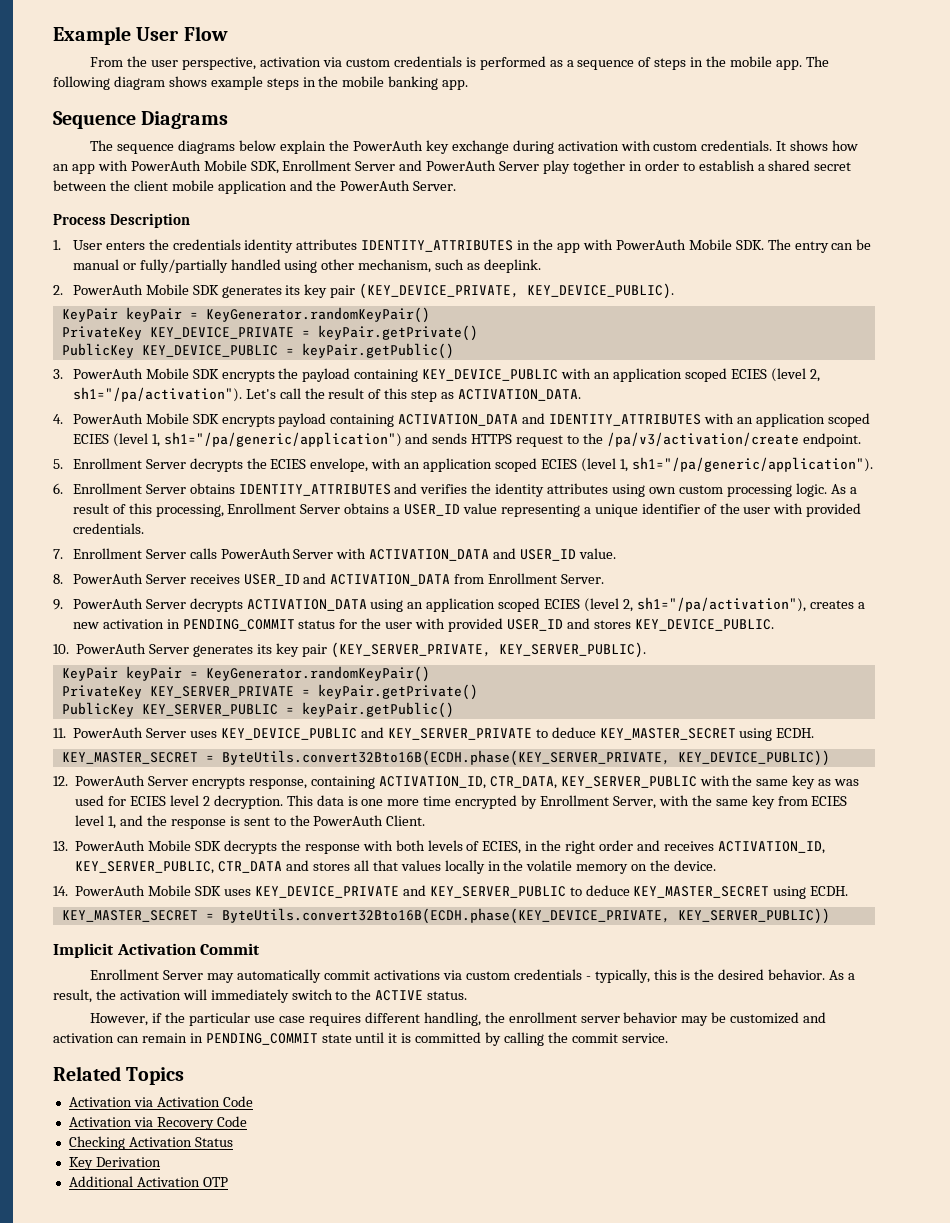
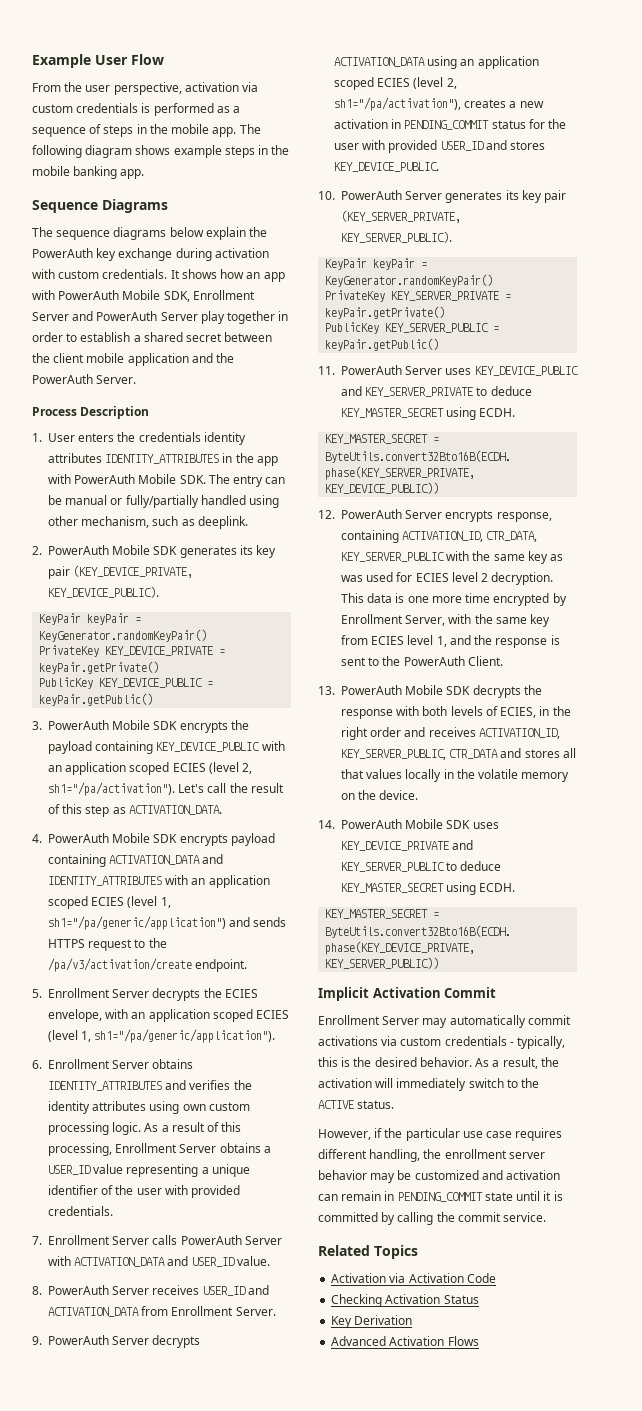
[68,1116,247,1130] // Activation via Recovery Code -> (496, 1278) none
[68,1176,228,1187] Additional Activation OTP -> [331,1336,479,1346] Advanced Activation Flows

